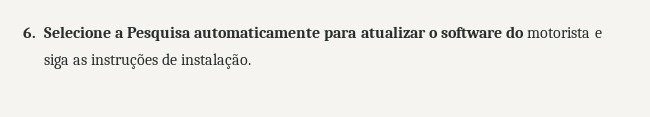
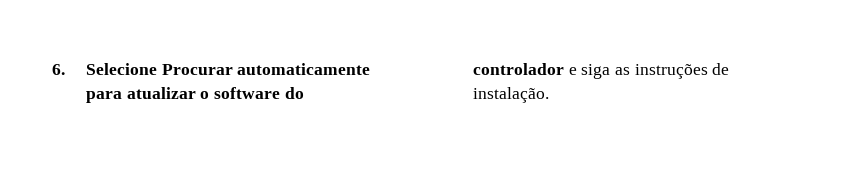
[114,26,192,41] a Pesquisa -> [161,64,233,75] Procurar
[527,27,591,38] motorista -> [472,63,564,75] controlador

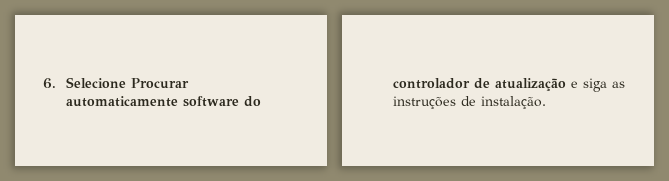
[85,87,210,103] para atualizar o -> (179, 101) none
(564, 69) none -> [474,78,567,91] de atualização

